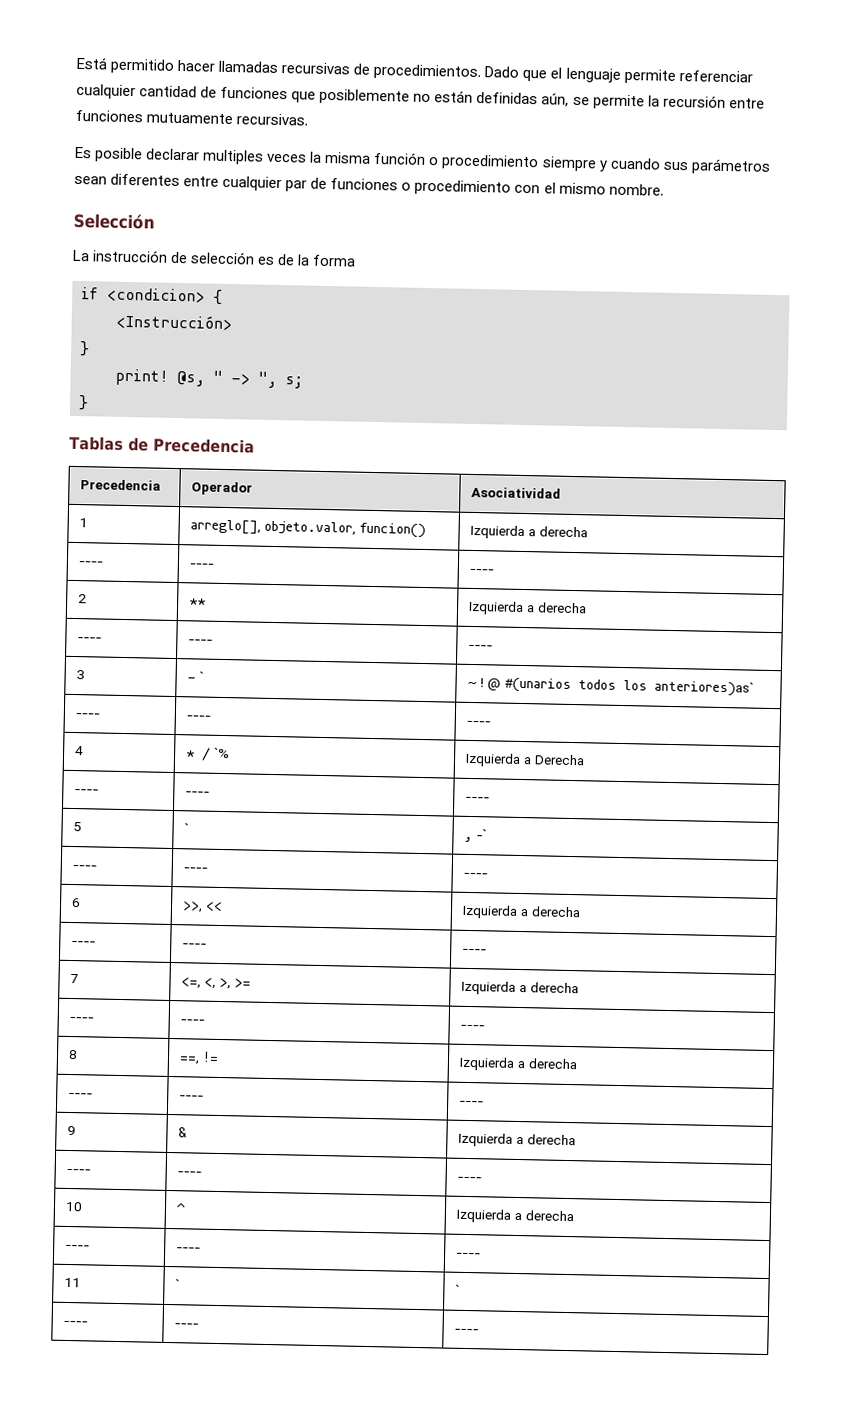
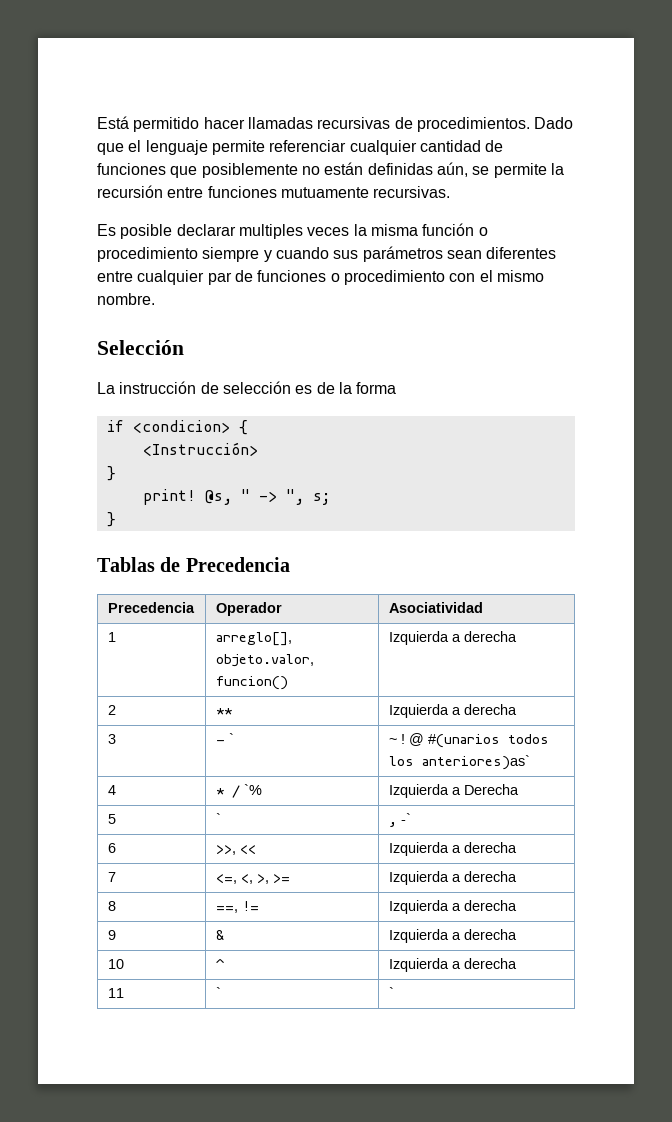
[77,561,103,566] [188,563,214,568] [468,568,494,574] // ---- | ---- | ---- -> (517, 636) none
[76,637,102,642] [187,639,213,644] [467,644,493,650] // ---- | ---- | ---- -> (517, 709) none
[74,713,100,718] [185,715,211,720] [465,720,491,726] // ---- | ---- | ---- -> (530, 762) none
[73,789,99,794] [184,791,210,796] [464,796,490,802] // ---- | ---- | ---- -> (519, 789) none
[71,864,97,870] [182,867,208,872] [462,872,488,878] // ---- | ---- | ---- -> (411, 818) none
[70,940,96,946] [181,943,207,948] [461,948,487,954] // ---- | ---- | ---- -> (517, 847) none
[68,1016,94,1022] [179,1019,205,1024] [459,1024,485,1030] // ---- | ---- | ---- -> (517, 876) none
[67,1092,93,1098] [178,1095,204,1100] [458,1100,484,1106] // ---- | ---- | ---- -> (517, 905) none
[65,1168,91,1174] [176,1171,202,1176] [456,1176,482,1182] // ---- | ---- | ---- -> (517, 934) none
[64,1244,90,1250] [175,1247,201,1252] [455,1252,481,1258] // ---- | ---- | ---- -> (517, 963) none
[62,1320,88,1326] [173,1323,199,1328] [453,1328,479,1334] // ---- | ---- | ---- -> (394, 992) none

